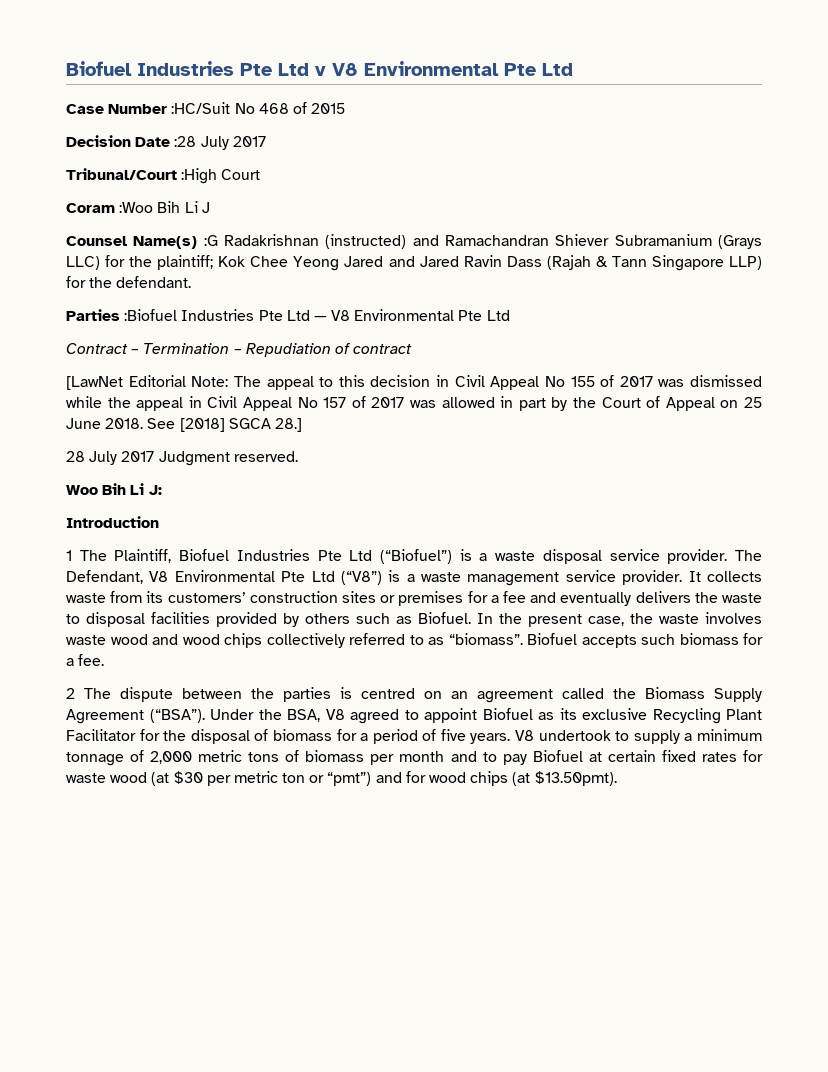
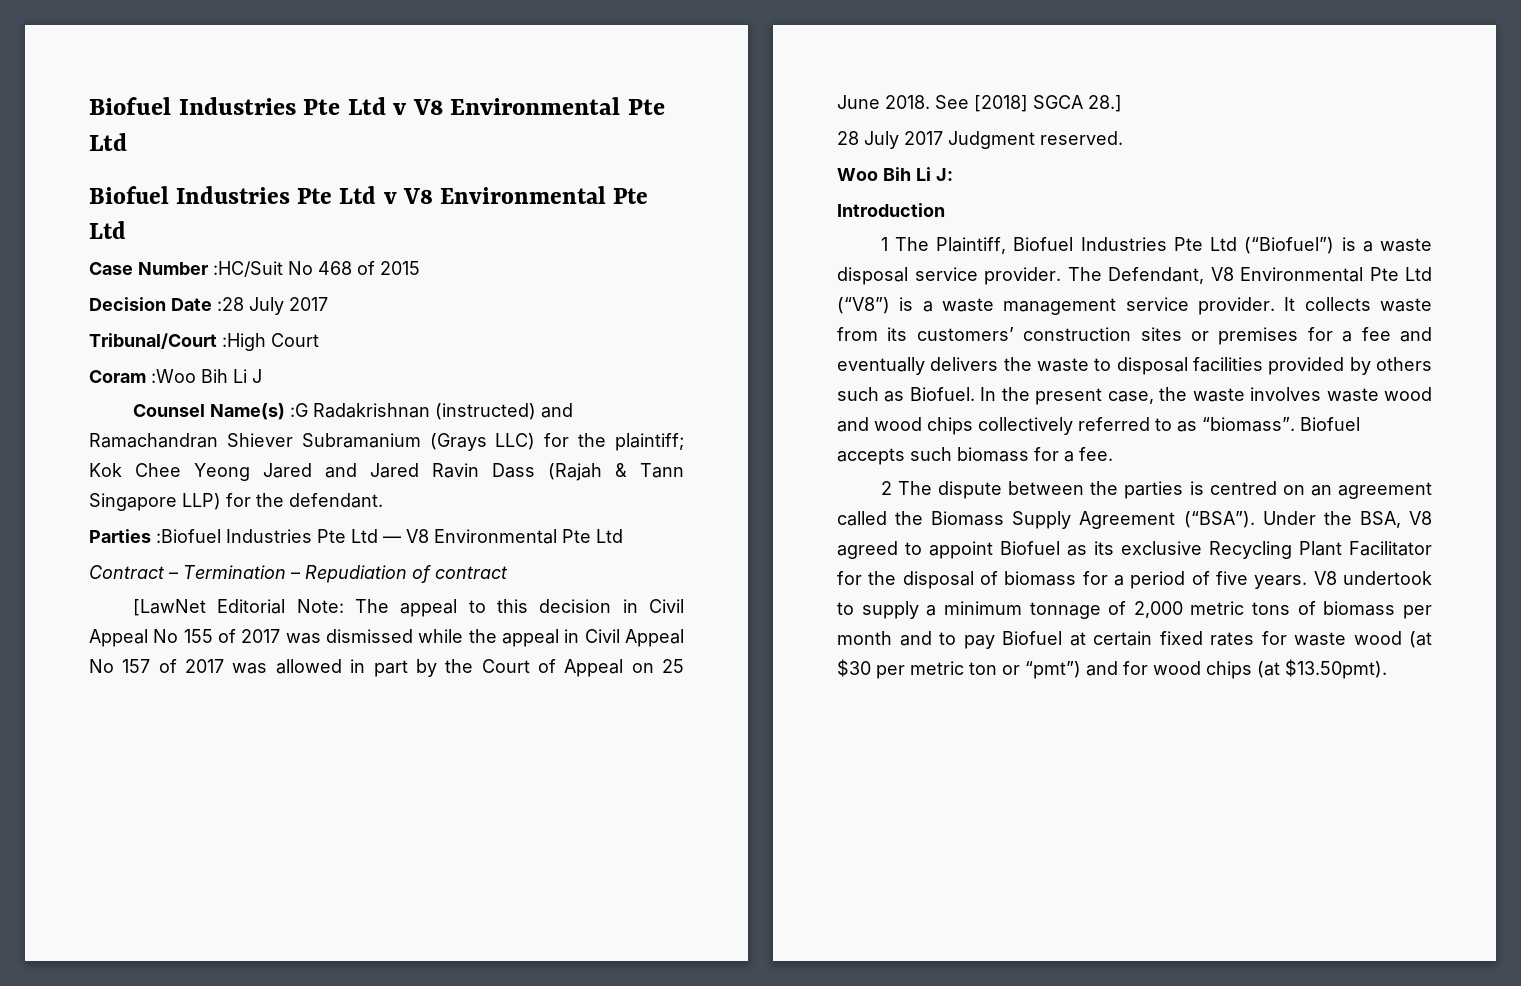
[66,61,573,76] Biofuel Industries Pte Ltd v V8 Environmental Pte Ltd -> [89,97,665,115] [89,133,127,151] [89,186,649,204] [89,221,126,239] Biofuel Industries Pte Ltd v V8 Environmental Pte Ltd // Biofuel Industries Pte Ltd v V8 Environmental Pte Ltd

